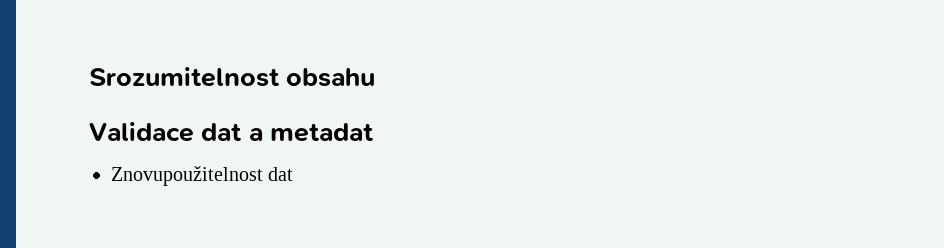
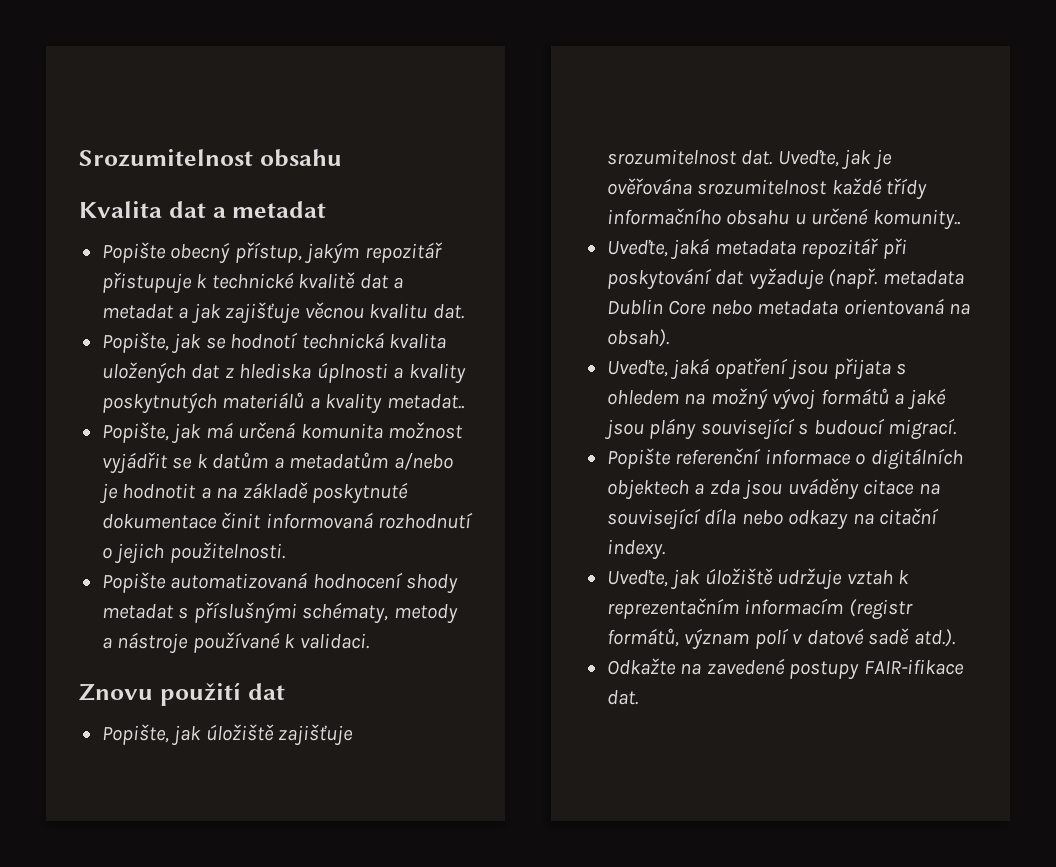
[89,122,194,142] Validace -> [79,201,162,218] Kvalita
[111,166,294,186] Znovupoužitelnost dat -> [101,242,443,264] [101,272,404,294] [101,302,464,324] [101,332,447,354] [101,362,466,384] [101,392,465,414] [101,422,464,444] [101,452,453,474] [99,482,409,504] [101,512,474,529] [101,542,285,564] [101,572,459,594] [101,602,458,624] [101,632,369,654] [79,682,285,706] [101,724,354,746] [606,149,892,170] [606,178,928,200] [606,208,961,230] [606,238,907,260] [606,268,964,290] [606,298,971,315] [606,329,669,347] [606,358,907,380] [606,388,946,410] [604,418,957,440] [606,448,963,470] [606,478,940,500] [606,508,940,530] [606,539,665,560] [606,568,910,590] [606,598,913,620] [606,628,955,650] [606,658,964,680] [606,690,638,705] Popište obecný přístup, jakým repozitář přistupuje k technické kvalitě dat a metadat a jak zajišťuje věcnou kvalitu dat. // Popište, jak se hodnotí technická kvalita uložených dat z hlediska úplnosti a kvality poskytnutých materiálů a kvality metadat.. // Popište, jak má určená komunita možnost vyjádřit se k datům a metadatům a/nebo je hodnotit a na základě poskytnuté dokumentace činit informovaná rozhodnutí o jejich použitelnosti. // Popište automatizovaná hodnocení shody metadat s příslušnými schématy, metody a nástroje používané k validaci. // Znovu použití dat // Popište, jak úložiště zajišťuje srozumitelnost dat. Uveďte, jak je ověřována srozumitelnost každé třídy informačního obsahu u určené komunity.. // Uveďte, jaká metadata repozitář při poskytování dat vyžaduje (např. metadata Dublin Core nebo metadata orientovaná na obsah). // Uveďte, jaká opatření jsou přijata s ohledem na možný vývoj formátů a jaké jsou plány související s budoucí migrací. // Popište referenční informace o digitálních objektech a zda jsou uváděny citace na související díla nebo odkazy na citační indexy. // Uveďte, jak úložiště udržuje vztah k reprezentačním informacím (registr formátů, význam polí v datové sadě atd.). // Odkažte na zavedené postupy FAIR-ifikace dat.

